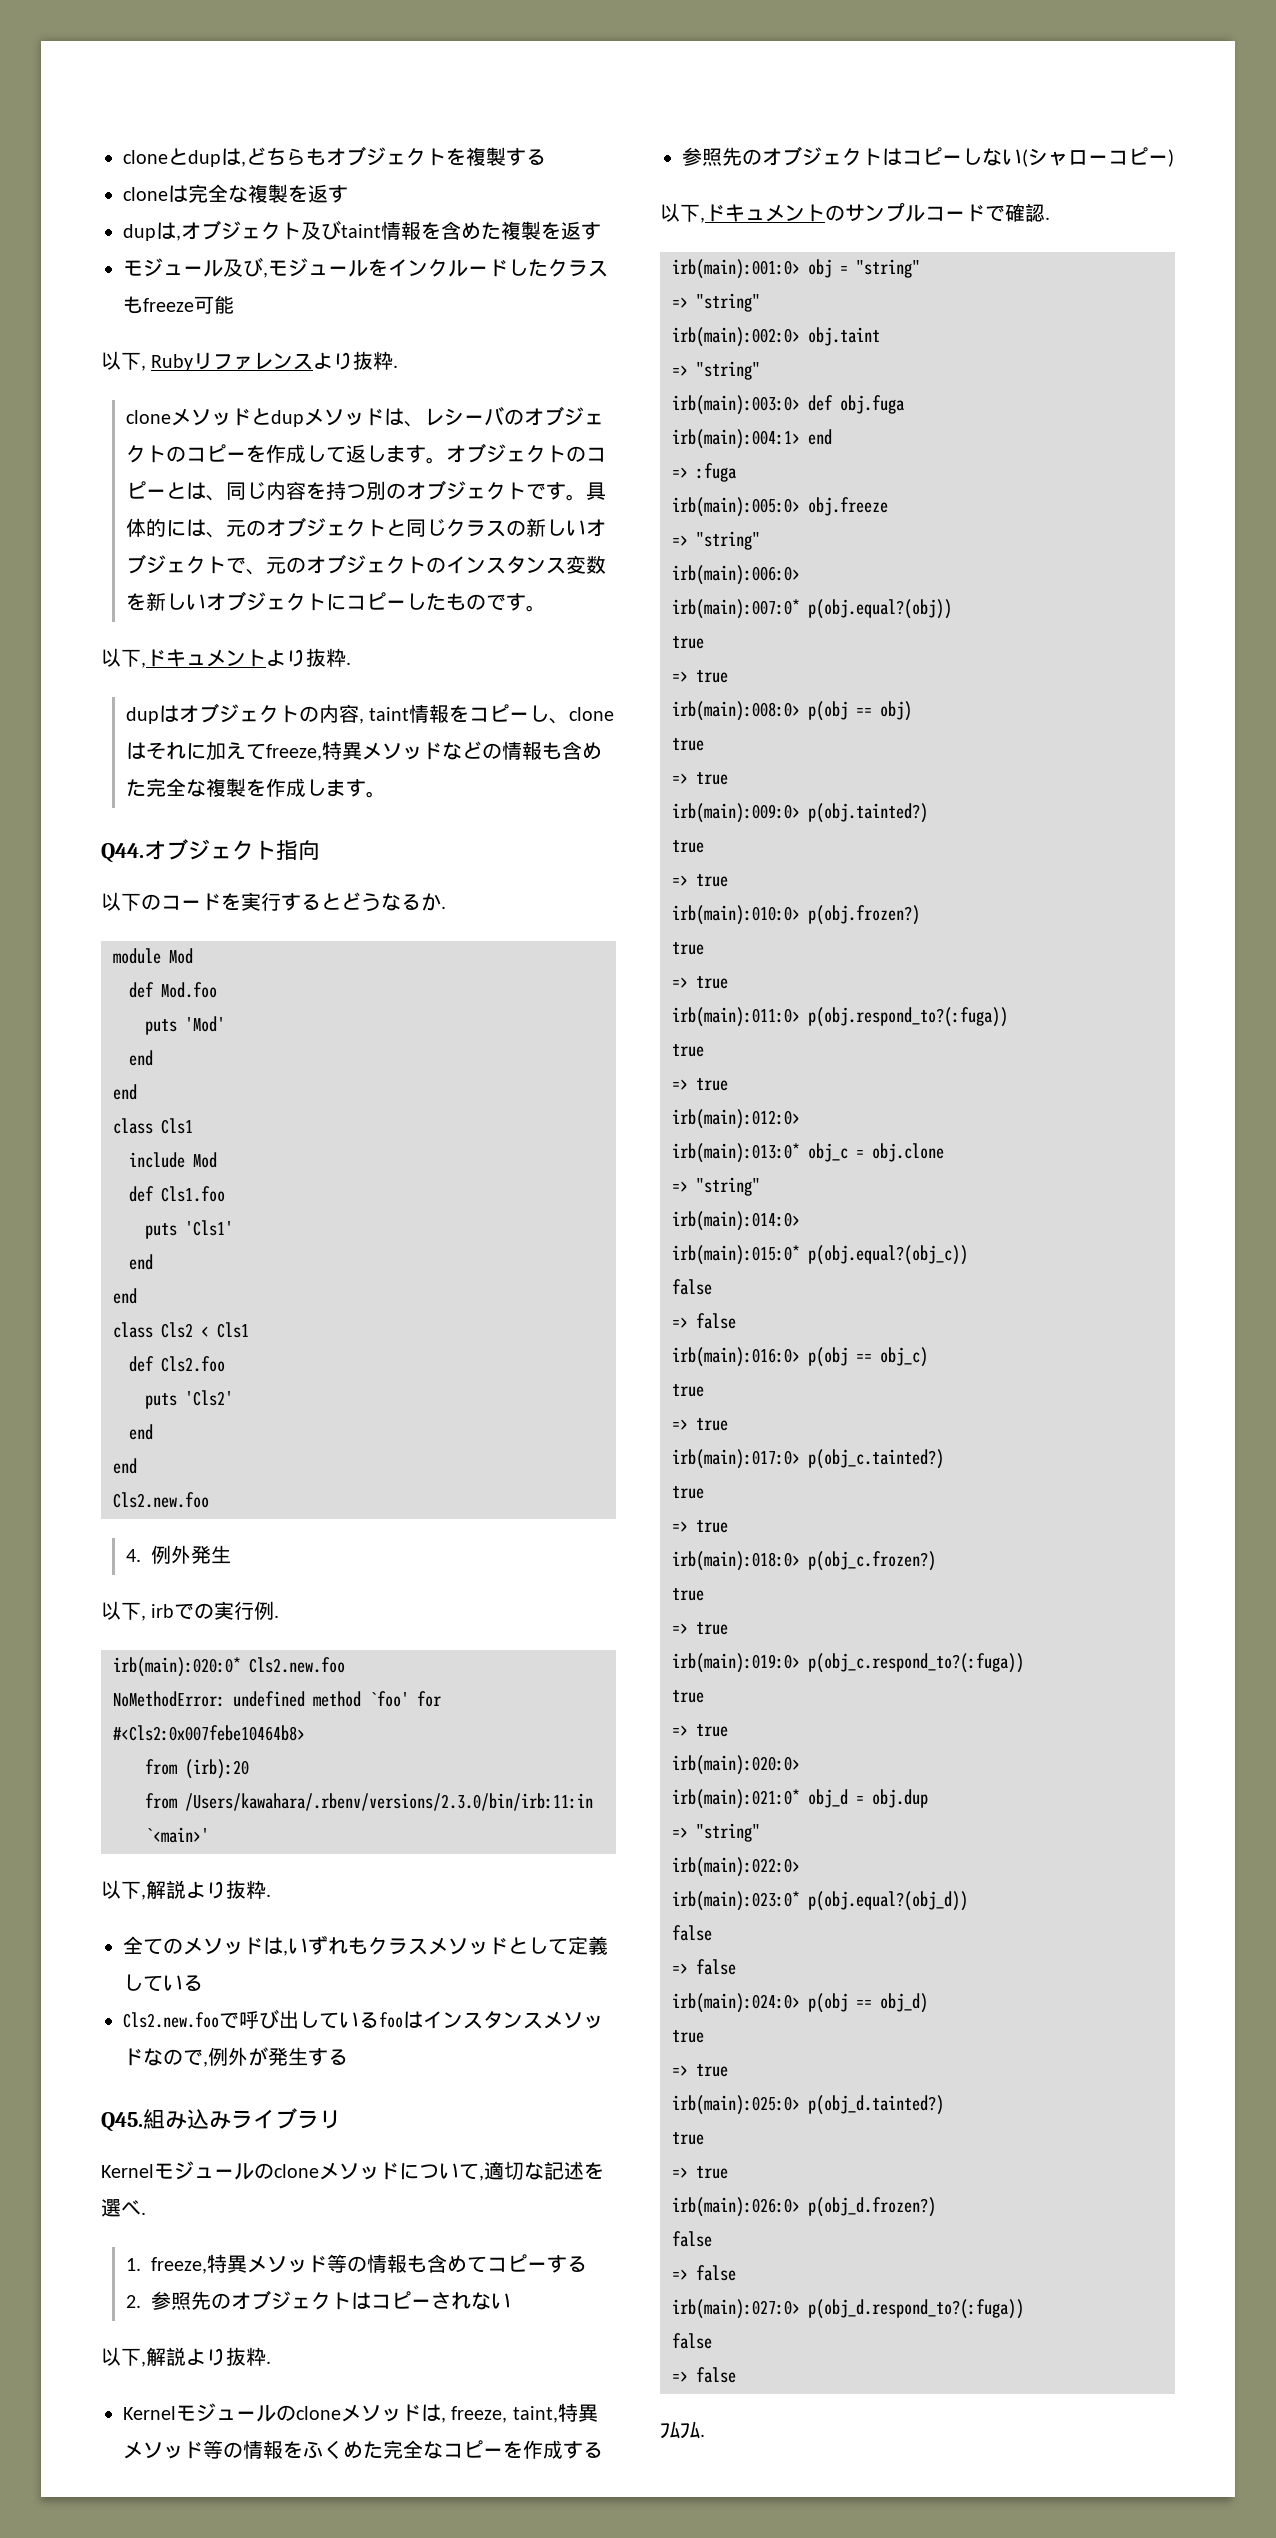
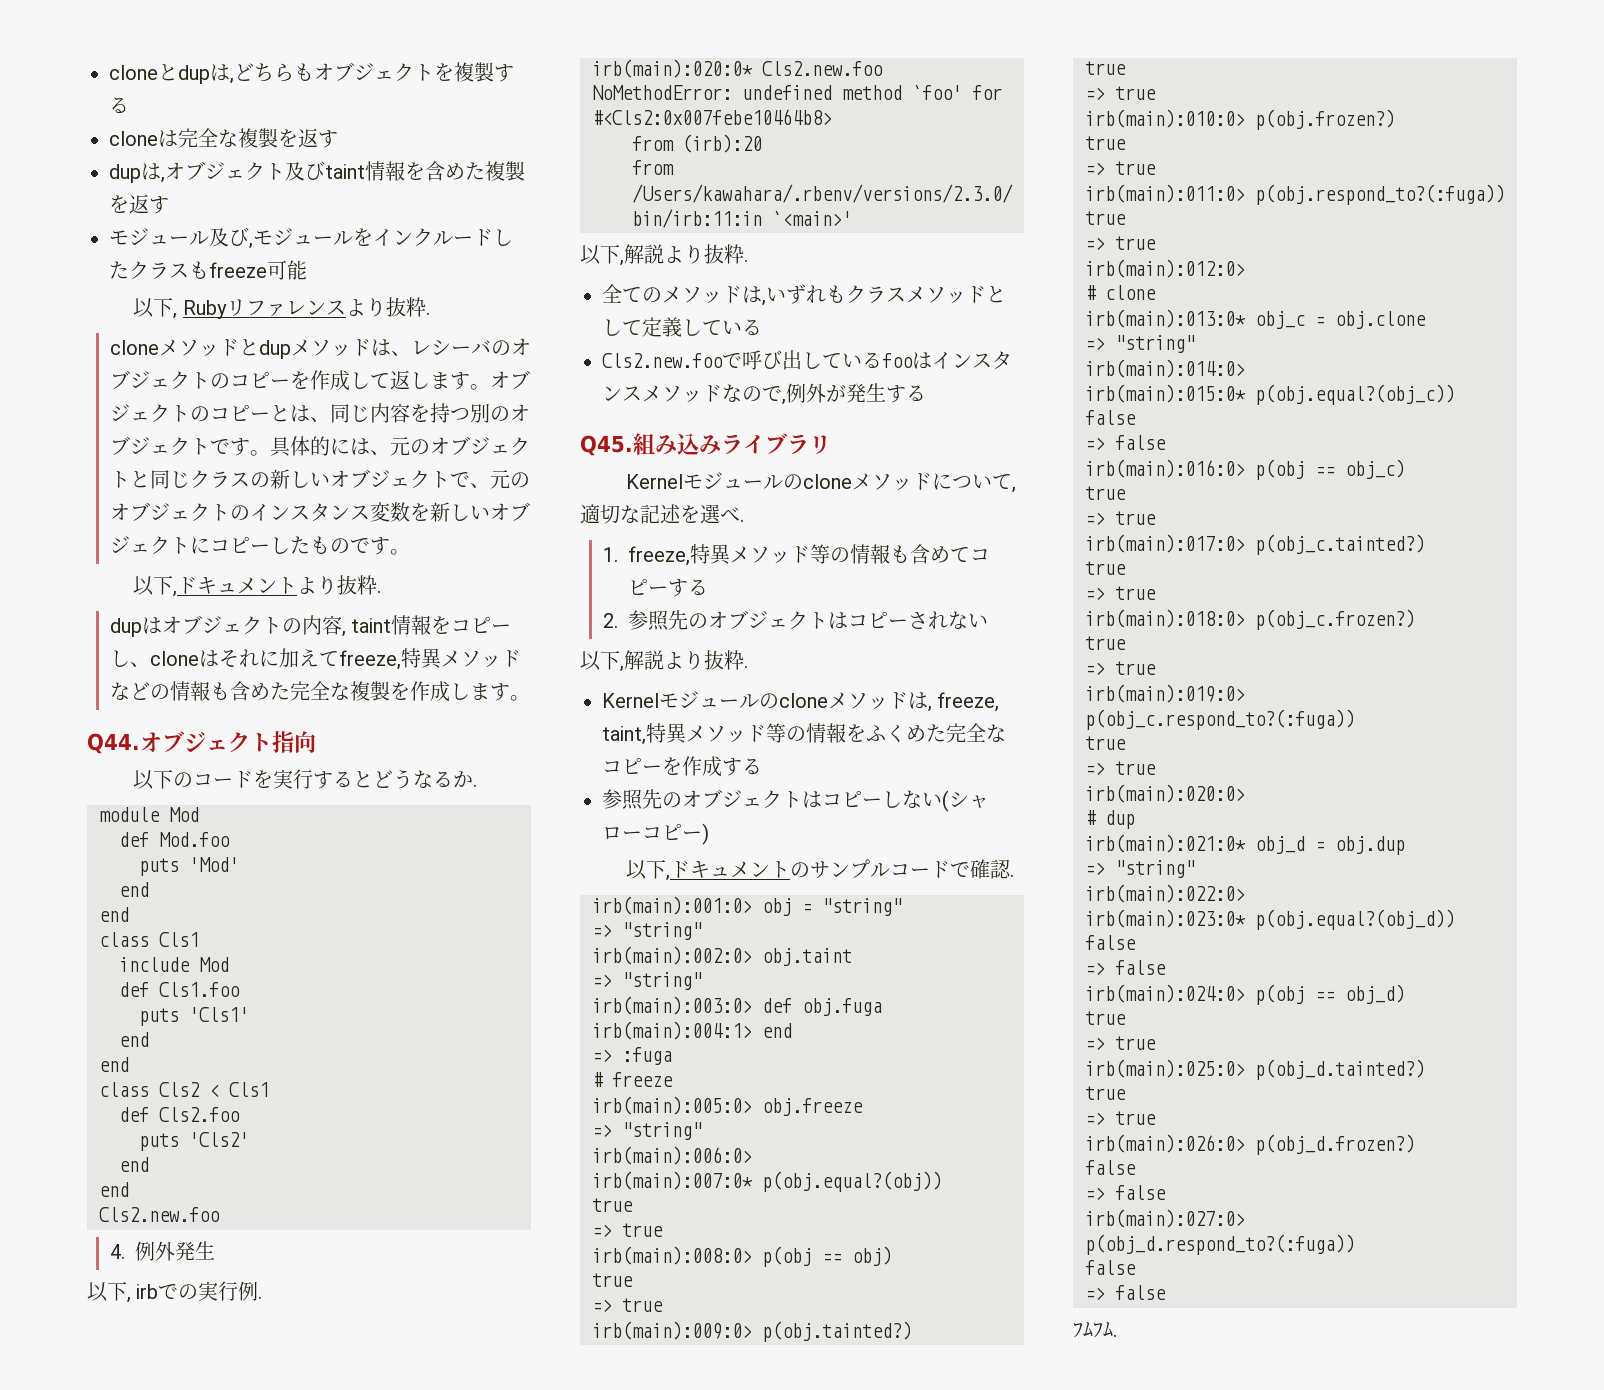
(736, 472) none -> [592,1072,673,1087] // # freeze
(800, 1119) none -> [1085,285,1156,300] // # clone
(800, 1765) none -> [1085,810,1135,829] // # dup

